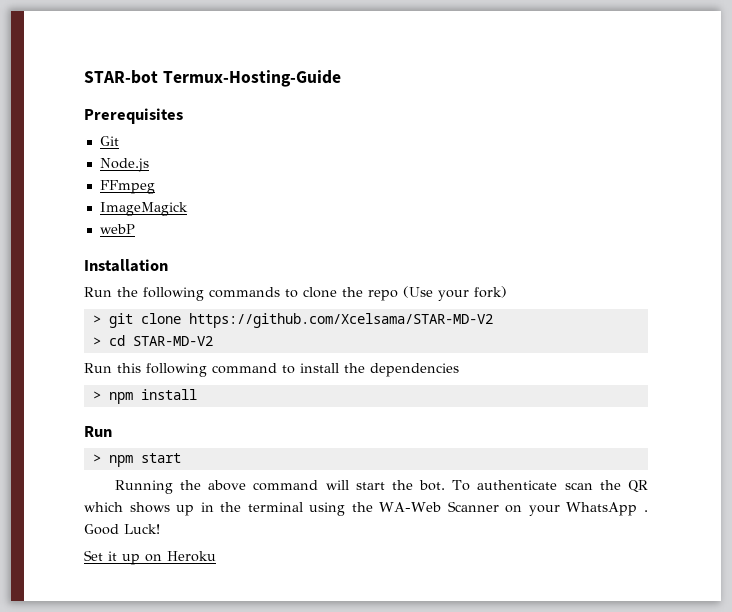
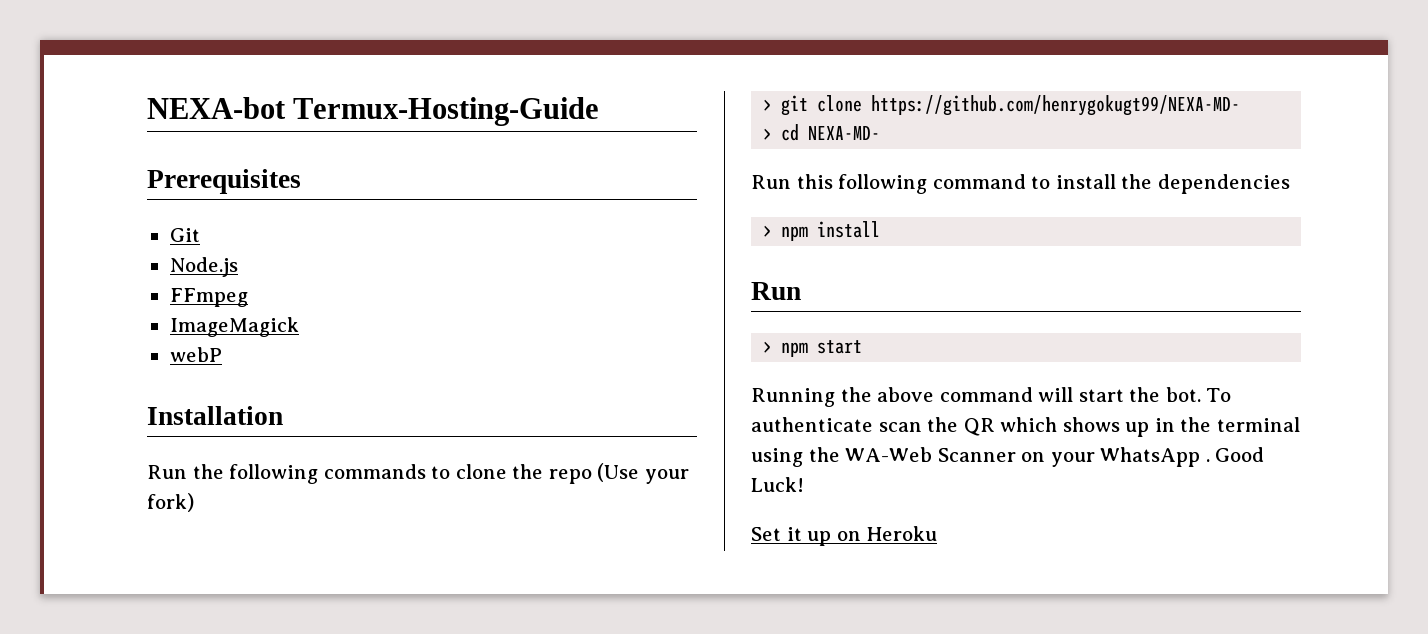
[84,70,158,84] STAR-bot -> [147,97,286,119] NEXA-bot
[188,313,493,328] https://github.com/Xcelsama/STAR-MD-V2 -> [871,95,1241,116] https://github.com/henrygokugt99/NEXA-MD-
[132,336,213,346] STAR-MD-V2 -> [808,126,881,140] NEXA-MD-

